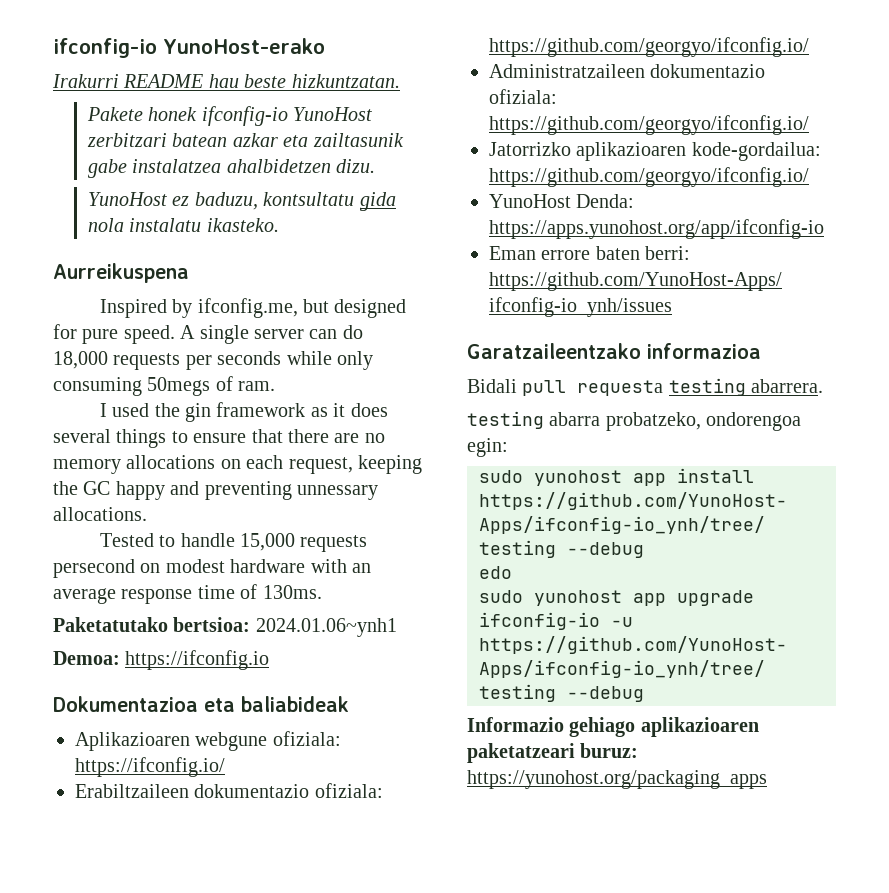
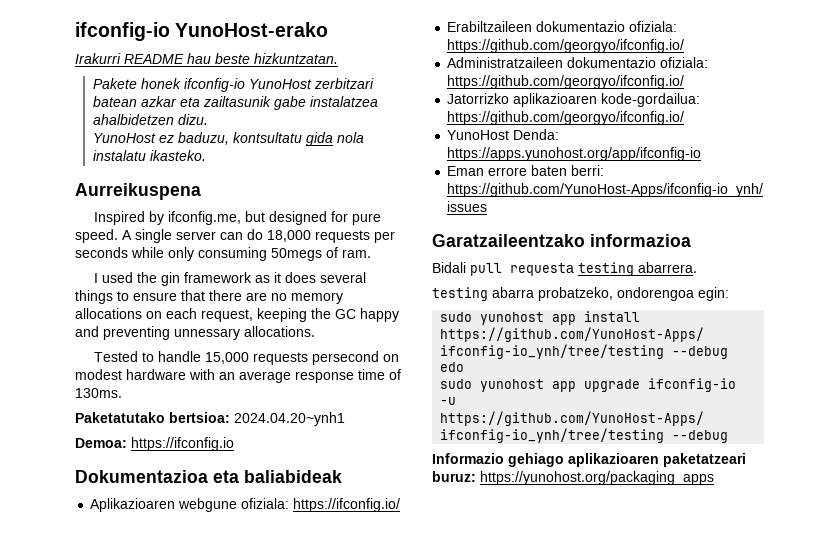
[255,618,397,637] 2024.01.06~ynh1 -> [234,412,345,426] 2024.04.20~ynh1

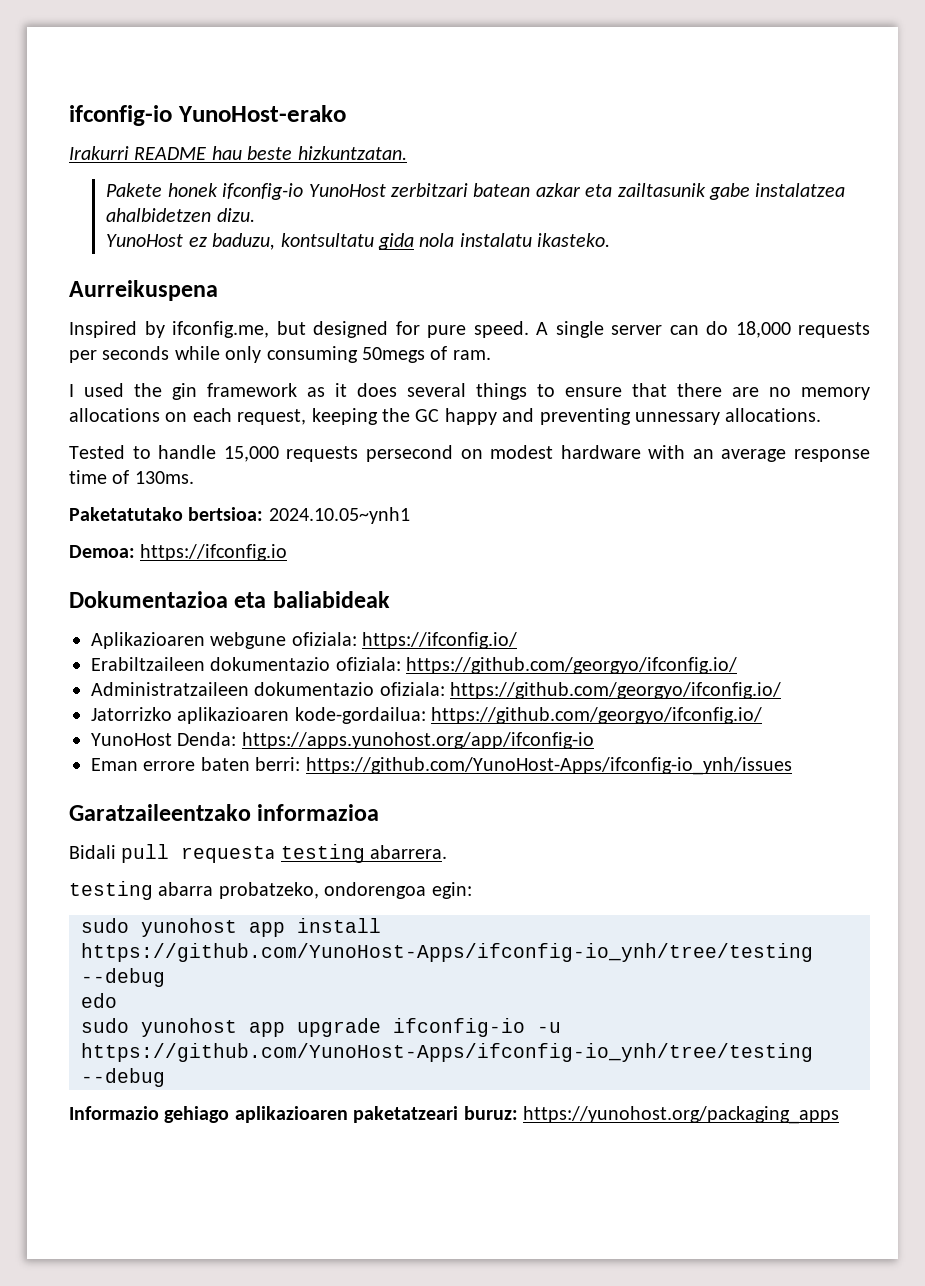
[234,412,345,426] 2024.04.20~ynh1 -> [268,507,410,524] 2024.10.05~ynh1

